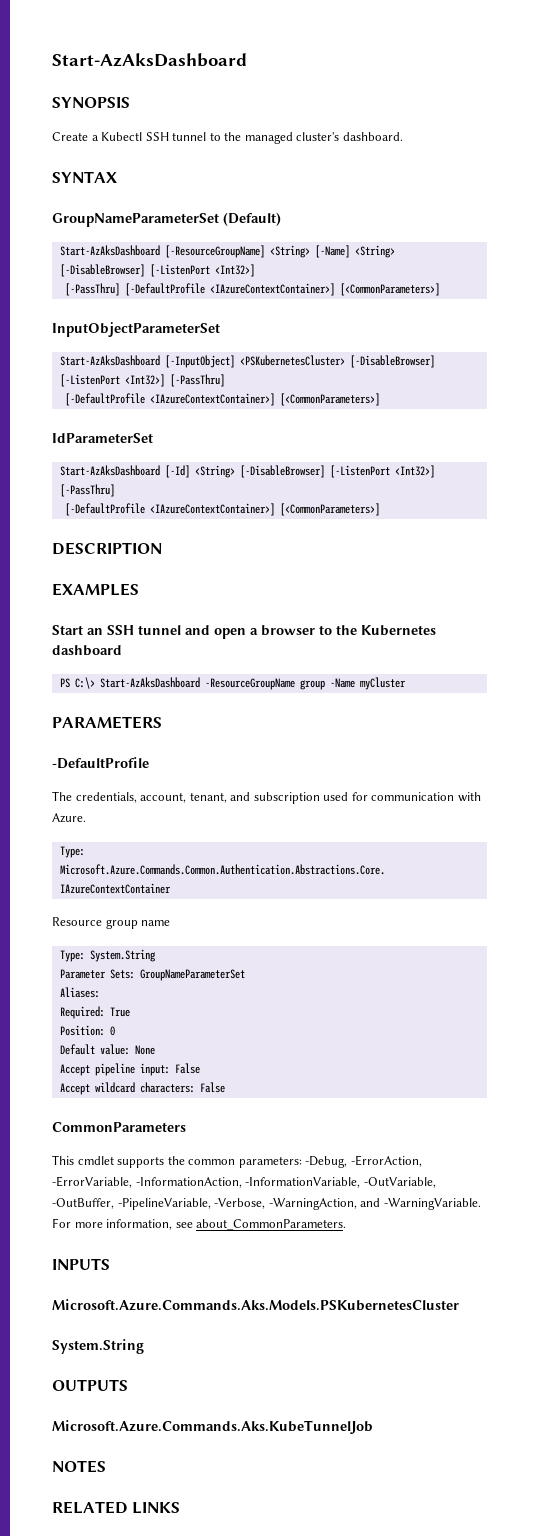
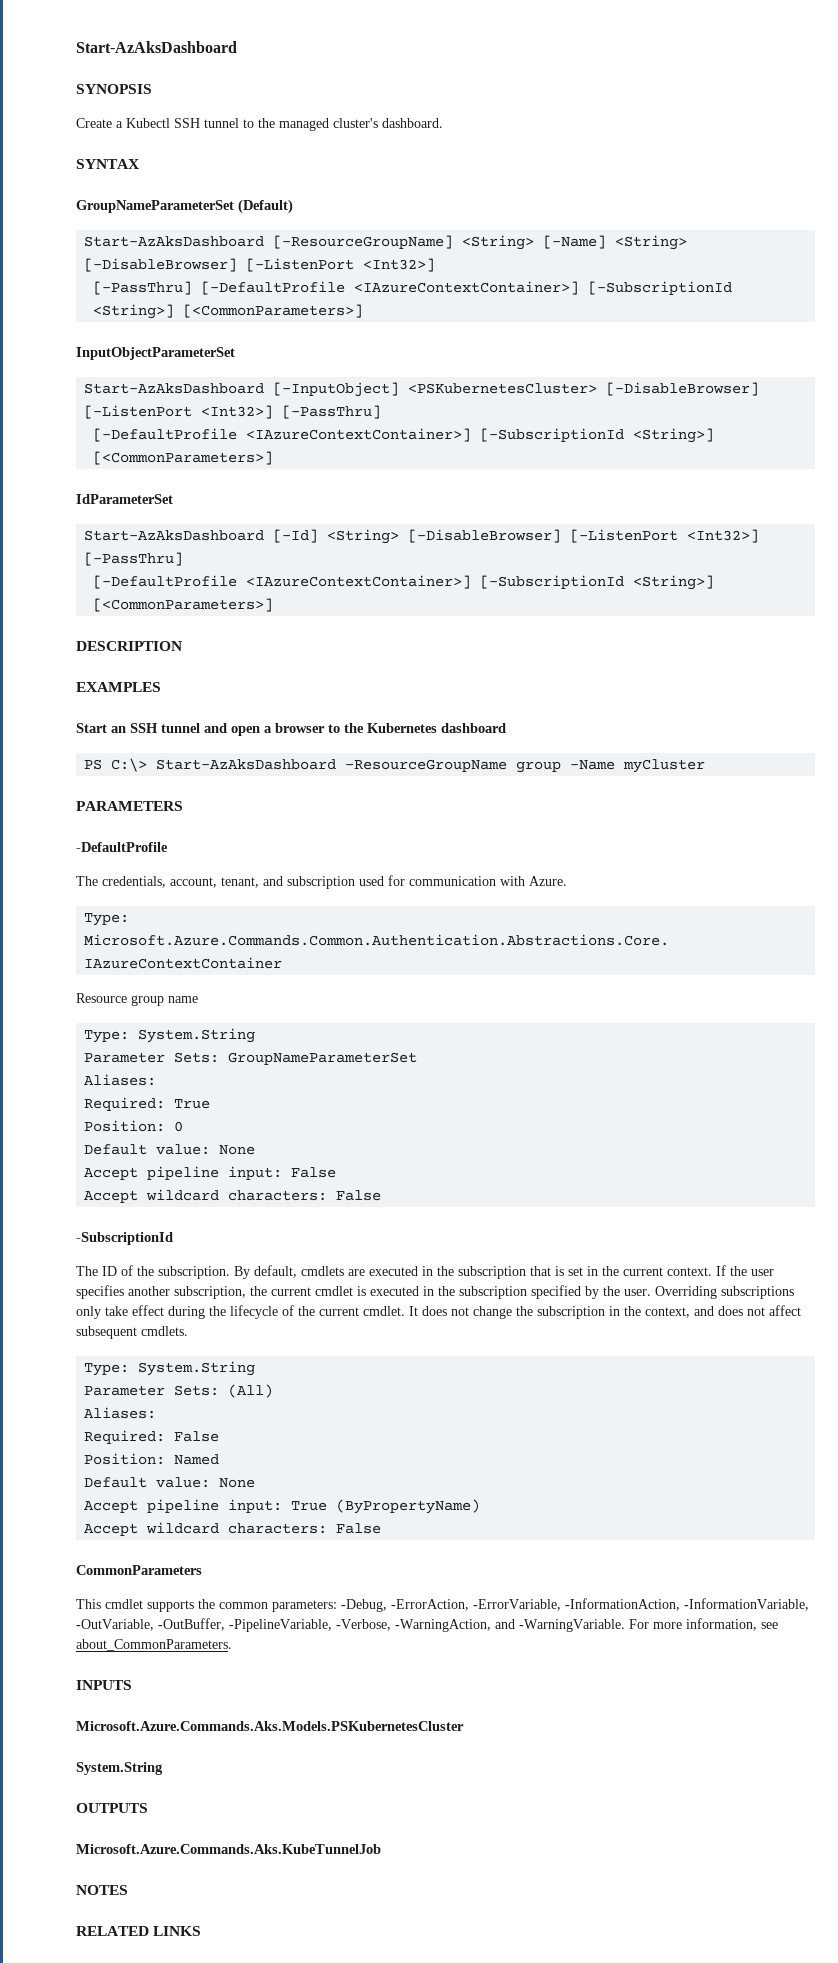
(335, 289) none -> [588,281,733,295] [93,304,175,319] [-SubscriptionId <String>]
(275, 399) none -> [480,428,715,443] [-SubscriptionId <String>]
(275, 509) none -> [480,575,715,590] [-SubscriptionId <String>]
(225, 1087) none -> [76,1232,173,1245] [76,1265,774,1279] [76,1285,794,1299] [76,1305,801,1319] [76,1326,188,1339] [84,1361,256,1376] [84,1384,274,1398] [84,1407,157,1419] [84,1430,220,1444] [84,1453,220,1465] [84,1477,256,1488] [84,1499,481,1514] [84,1522,382,1536] // -SubscriptionId // The ID of the subscription. By default, cmdlets are executed in the subscription that is set in the current context. If the user specifies another subscription, the current cmdlet is executed in the subscription specified by the user. Overriding subscriptions only take effect during the lifecycle of the current cmdlet. It does not change the subscription in the context, and does not affect subsequent cmdlets. // Type: System.String // Parameter Sets: (All) // Aliases: // Required: False // Position: Named // Default value: None // Accept pipeline input: True (ByPropertyName) // Accept wildcard characters: False

